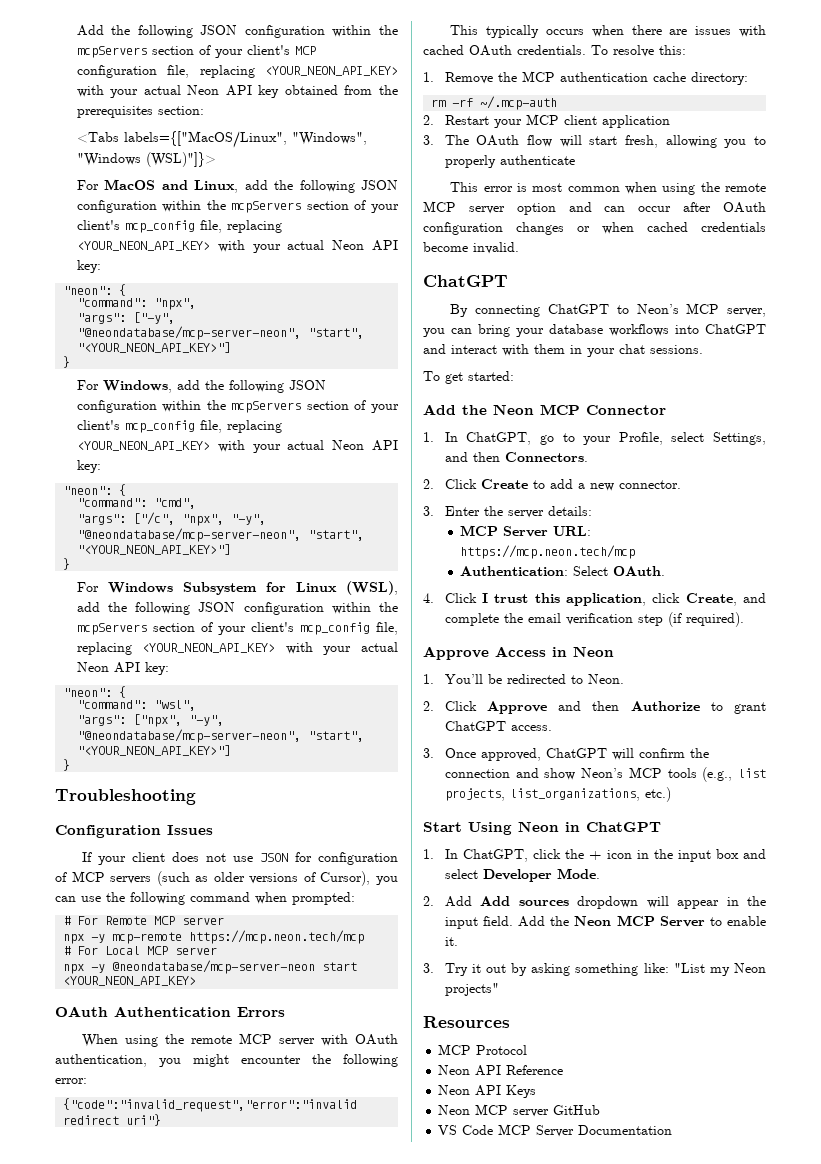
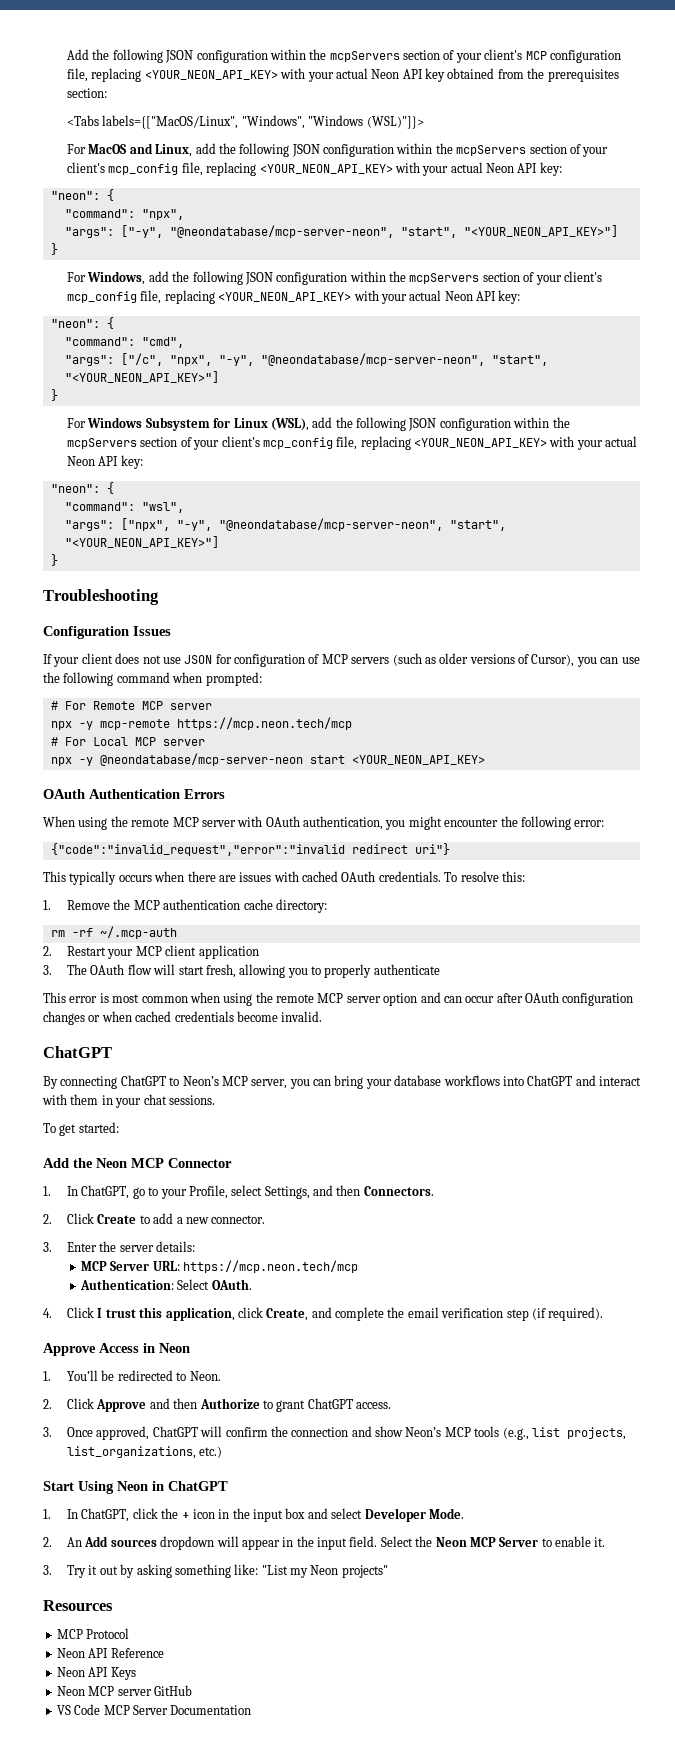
[444,896,472,907] Add -> [67,1537,83,1547] An
[518,916,546,927] Add -> [380,1536,413,1547] Select

